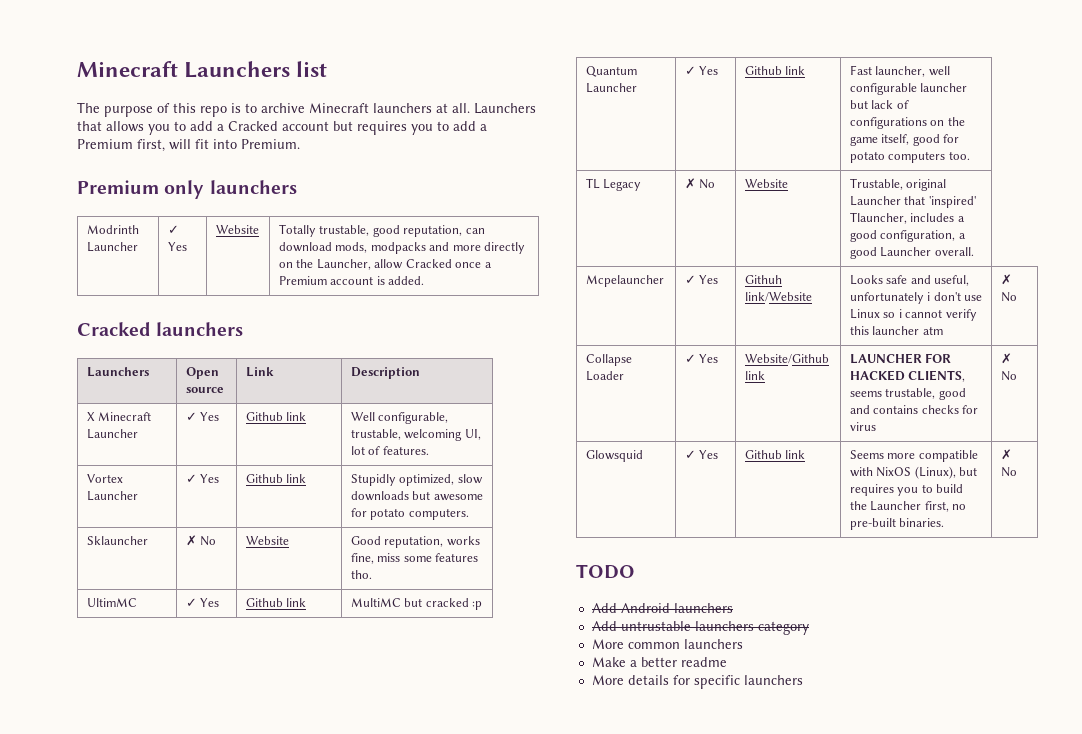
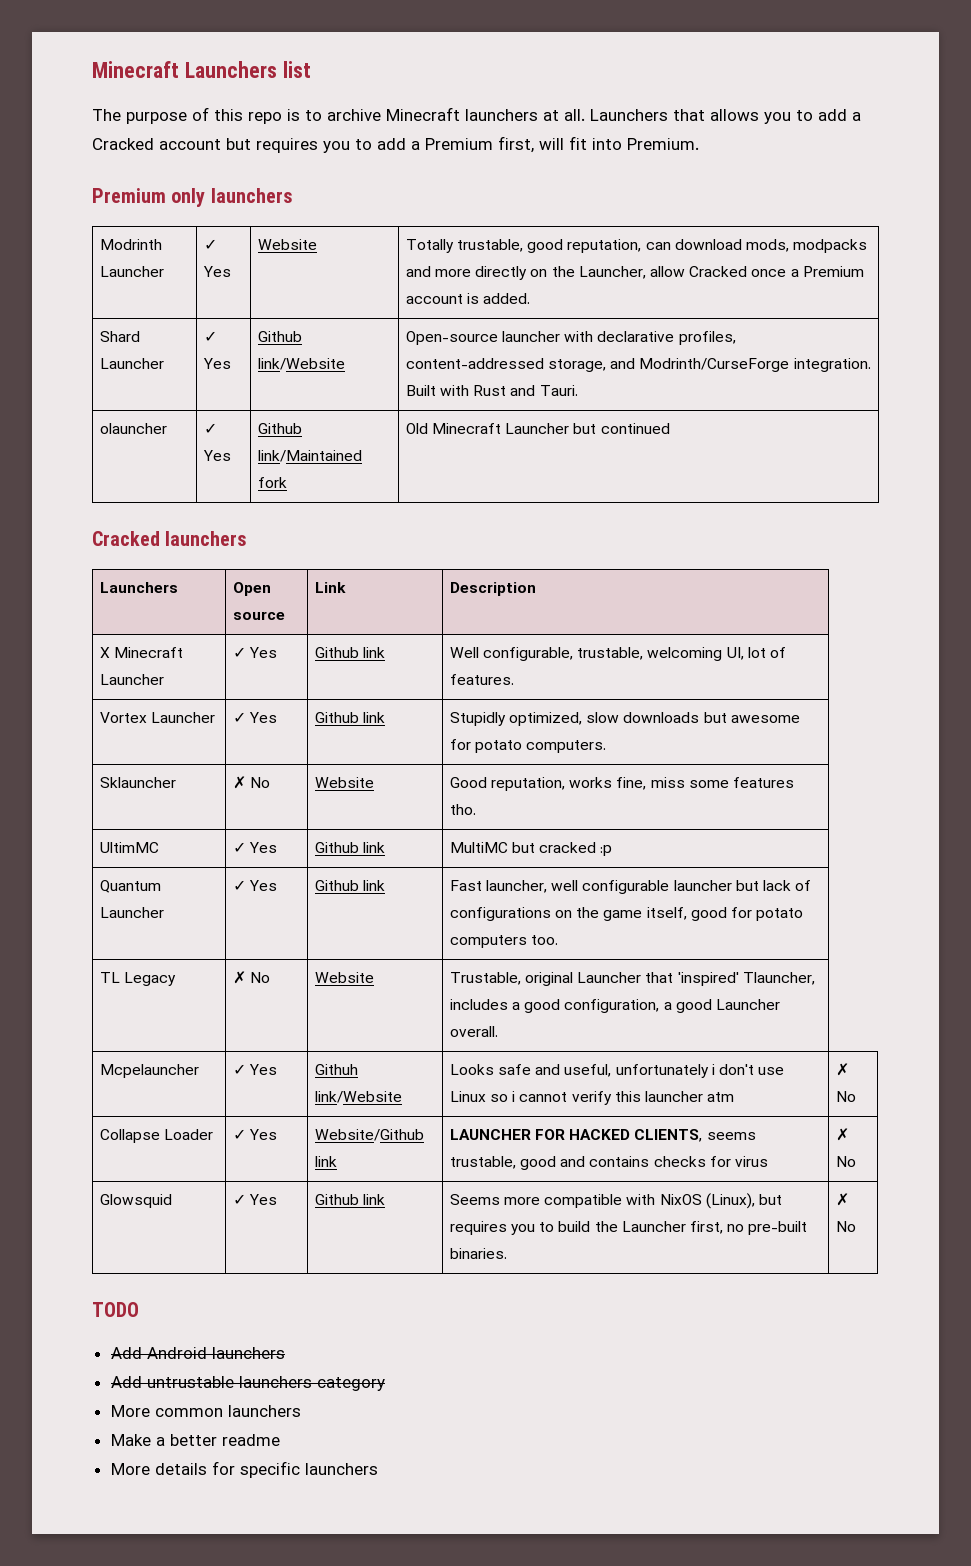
(425, 280) none -> [99,331,140,342] [99,358,164,369] [203,331,217,342] [202,358,231,369] [257,331,302,342] [257,358,345,370] [405,331,736,345] [405,358,871,372] [405,385,578,396] [99,423,167,434] [203,423,217,434] [202,450,231,461] [257,423,302,434] [257,450,362,462] [257,477,287,488] [405,423,670,434] // Shard Launcher | ✓ Yes | Github link/Website | Open-source launcher with declarative profiles, content-addressed storage, and Modrinth/CurseForge integration. Built with Rust and Tauri. // olauncher | ✓ Yes | Github link/Maintained fork | Old Minecraft Launcher but continued

